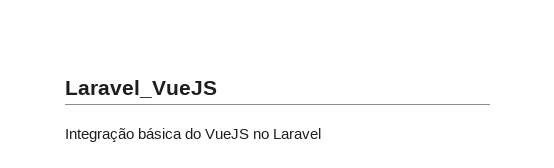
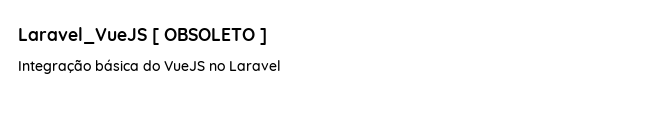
(217, 89) none -> [152,28,267,45] [ OBSOLETO ]

